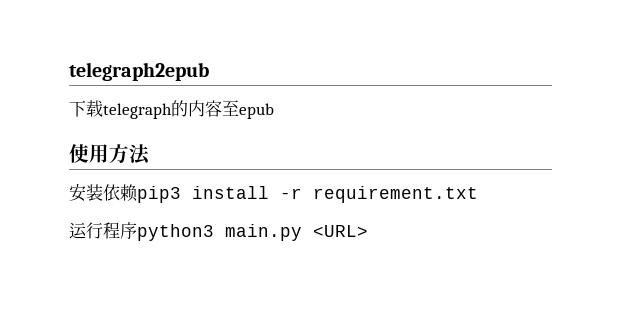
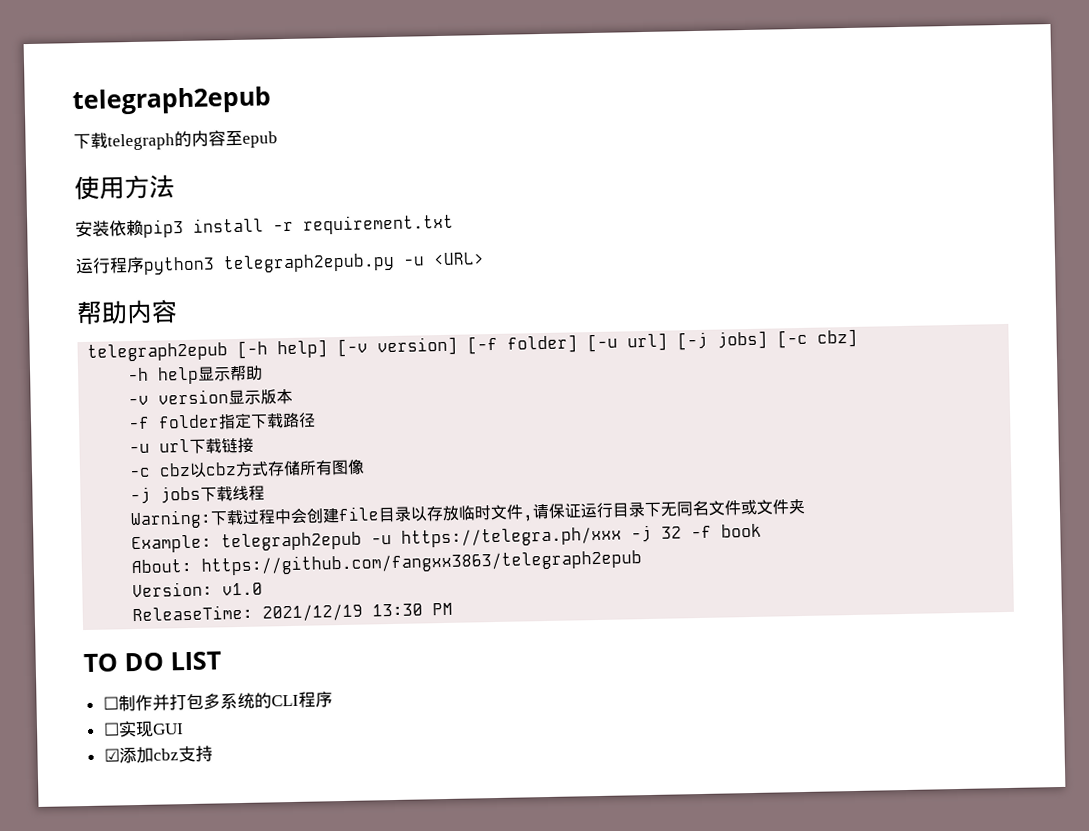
[225,224,302,241] main.py -> [223,252,425,274] telegraph2epub.py -u
(368, 231) none -> [76,299,178,326] [87,328,859,362] [127,365,264,385] [128,388,294,406] [128,412,317,430] [129,437,255,454] [129,459,366,478] [130,485,266,505] [130,498,806,530] [131,523,763,554] [131,549,643,576] [132,581,264,598] [132,602,454,622] [83,651,221,673] [102,691,333,712] [102,720,184,738] [103,745,213,764] // 帮助内容 // telegraph2epub [-h help] [-v version] [-f folder] [-u url] [-j jobs] [-c cbz] // -h help显示帮助 // -v version显示版本 // -f folder指定下载路径 // -u url下载链接 // -c cbz以cbz方式存储所有图像 // -j jobs下载线程 // Warning:下载过程中会创建file目录以存放临时文件,请保证运行目录下无同名文件或文件夹 // Example: telegraph2epub -u https://telegra.ph/xxx -j 32 -f book // About: https://github.com/fangxx3863/telegraph2epub // Version: v1.0 // ReleaseTime: 2021/12/19 13:30 PM // TO DO LIST // ☐制作并打包多系统的CLI程序 // ☐实现GUI // ☑添加cbz支持

